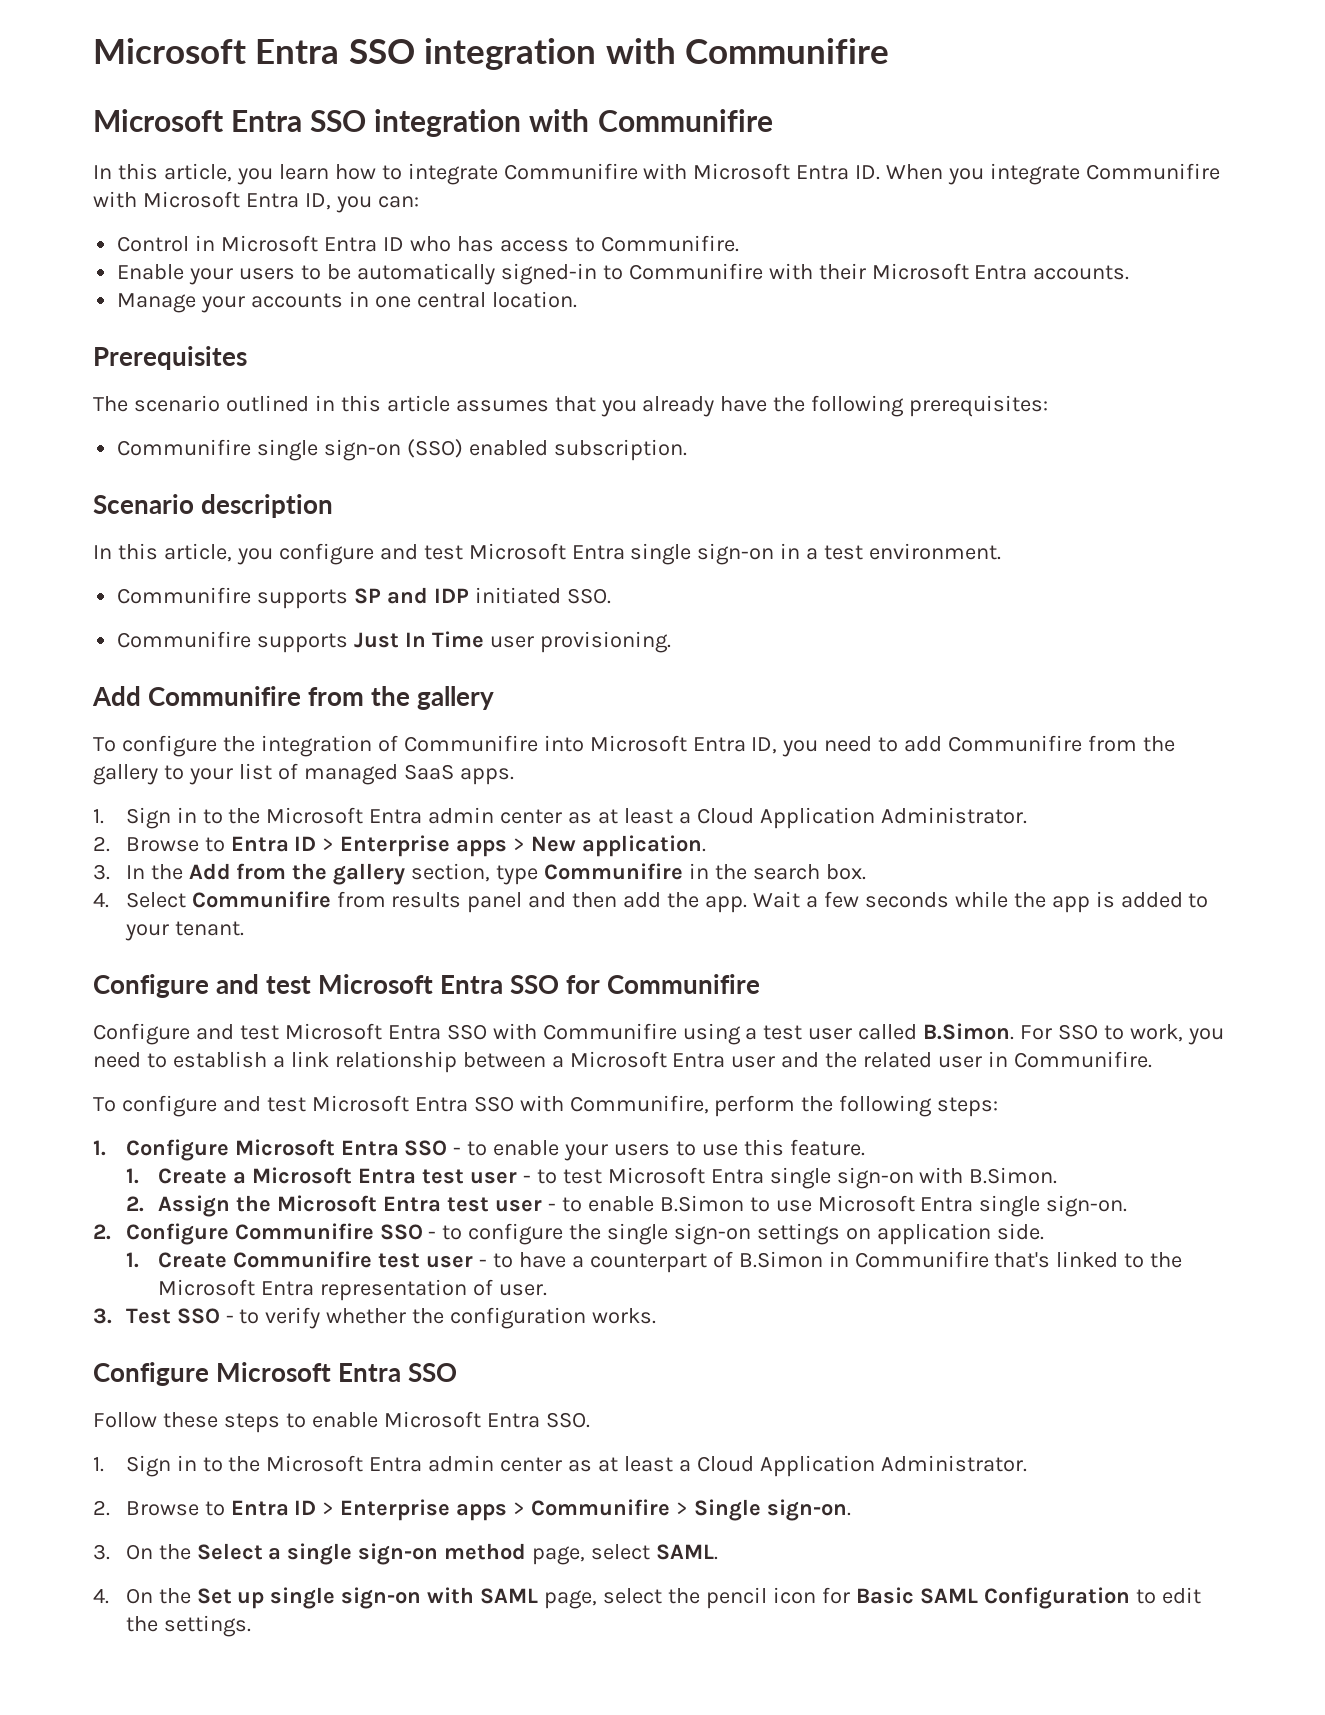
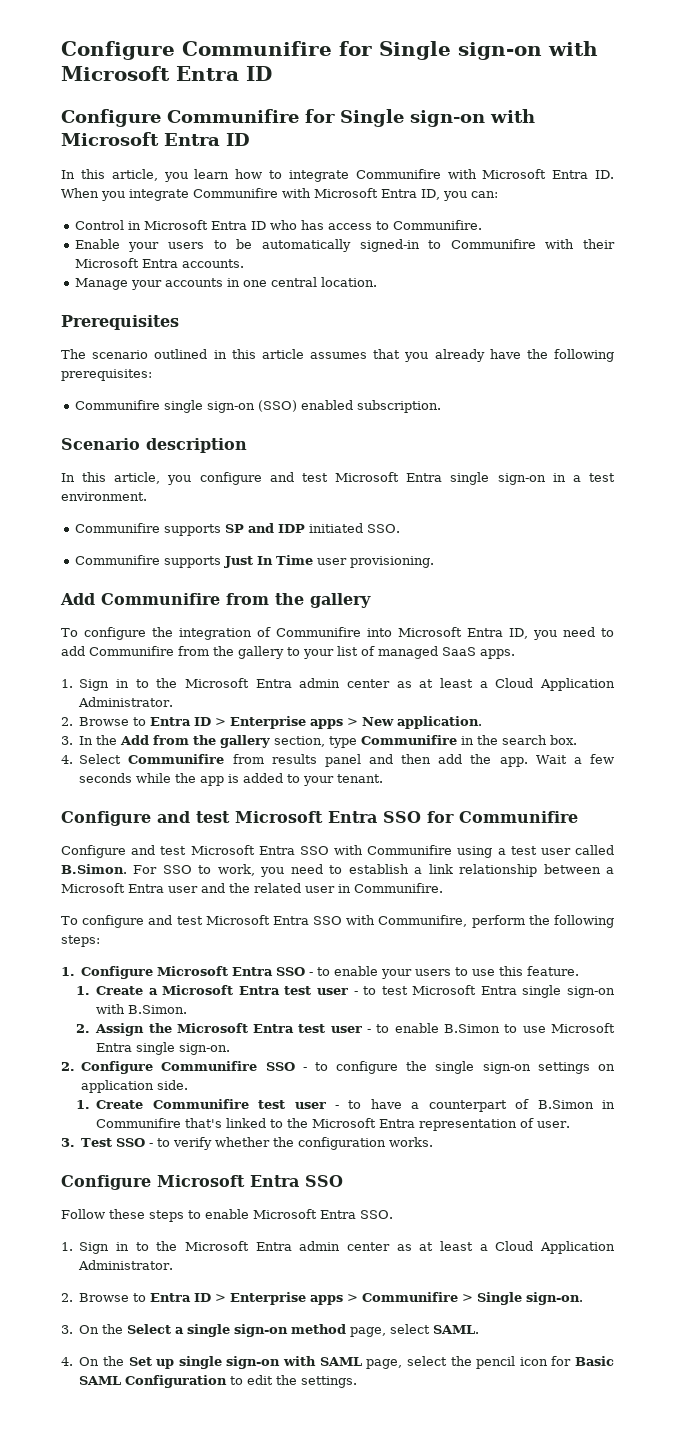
[93,38,890,70] [93,109,773,137] Microsoft Entra SSO integration with Communifire // Microsoft Entra SSO integration with Communifire -> [61,41,598,60] [61,66,272,81] [61,109,535,127] [61,132,250,146] Configure Communifire for Single sign-on with Microsoft Entra ID // Configure Communifire for Single sign-on with Microsoft Entra ID

